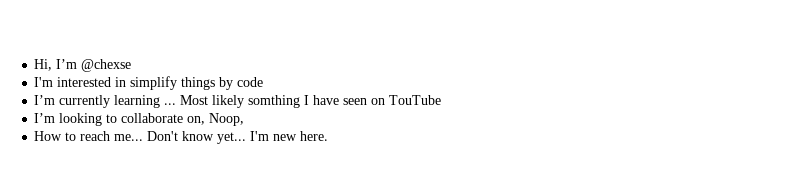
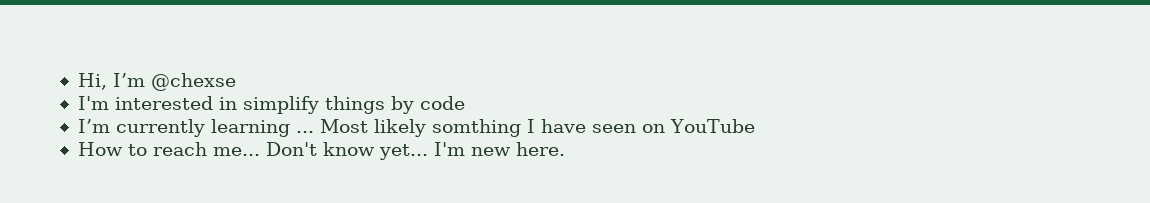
[389,95,442,105] [34,113,245,126] TouTube // I’m looking to collaborate on, Noop, -> [669,119,755,133] YouTube

